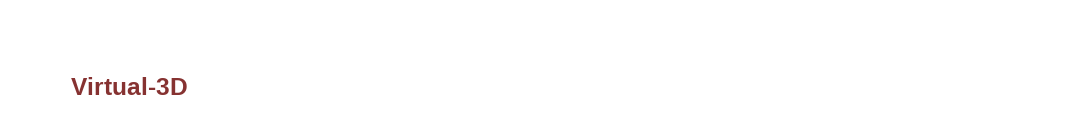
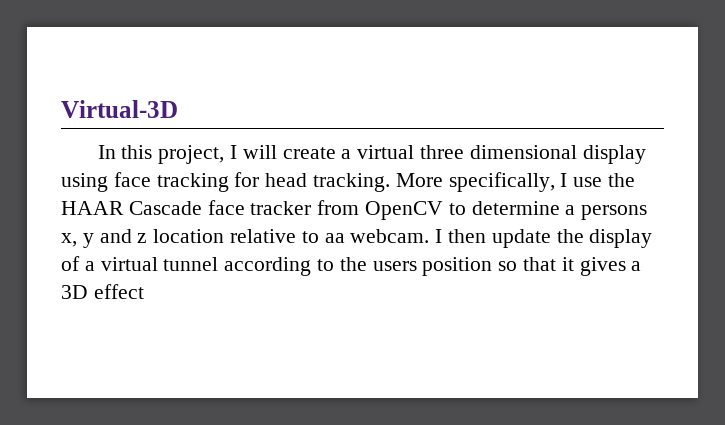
(188, 86) none -> [97,145,646,164] [61,172,636,192] [61,200,648,220] [61,229,653,248] [61,256,642,276] [61,284,144,299] // In this project, I will create a virtual three dimensional display using face tracking for head tracking. More specifically, I use the HAAR Cascade face tracker from OpenCV to determine a persons x, y and z location relative to aa webcam. I then update the display of a virtual tunnel according to the users position so that it gives a 3D effect

